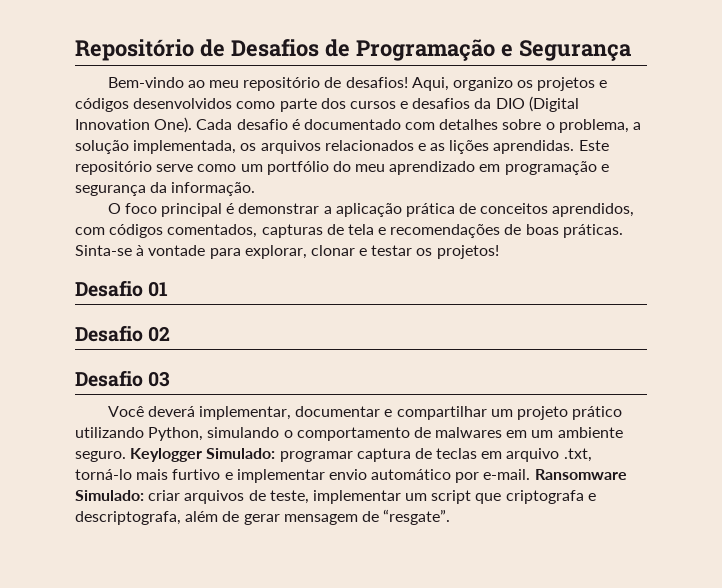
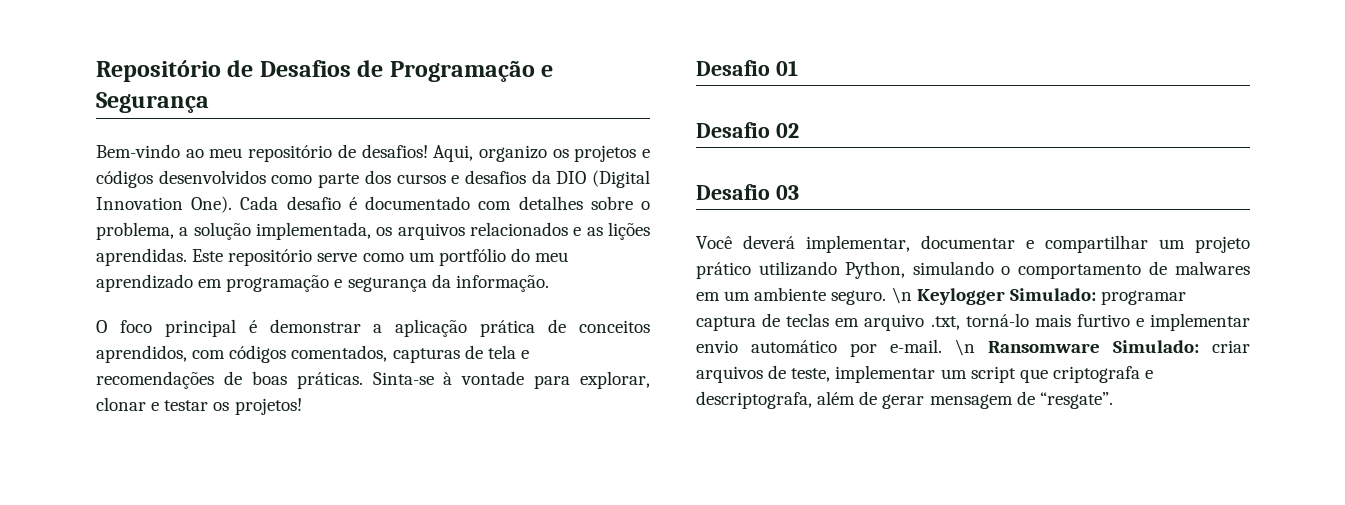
(126, 456) none -> [891,287,912,304] \n
(531, 474) none -> [955,339,975,356] \n

